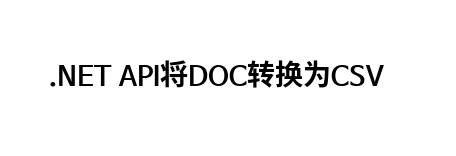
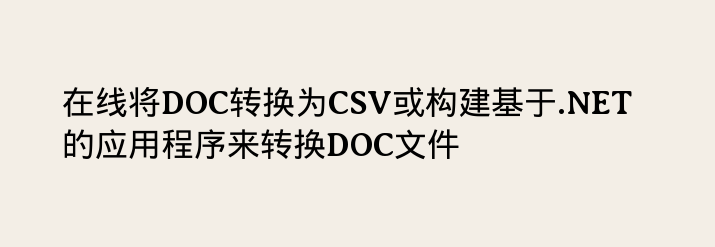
[49,65,160,87] .NET API -> [62,87,128,118] 在线
(384, 75) none -> [392,87,632,117] [62,129,460,160] 或构建基于.NET的应用程序来转换DOC文件

